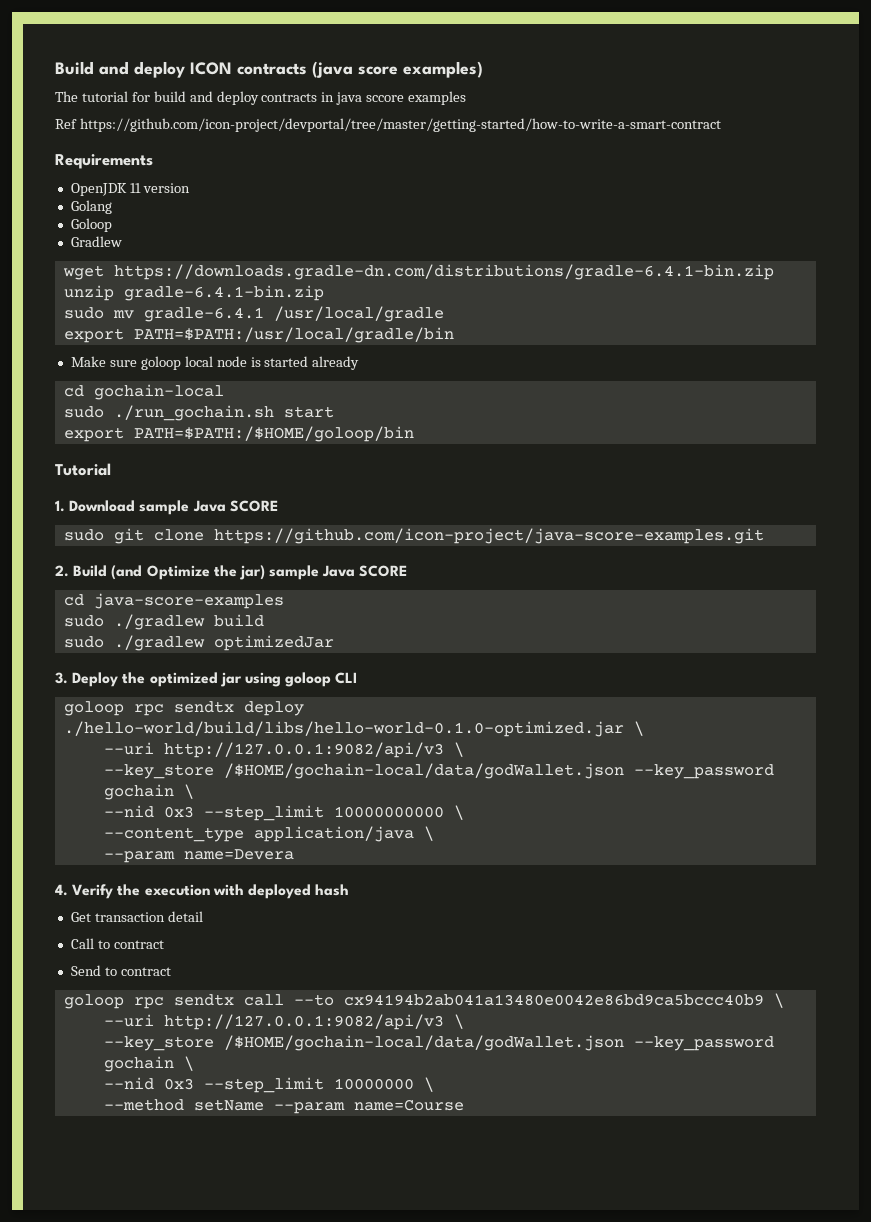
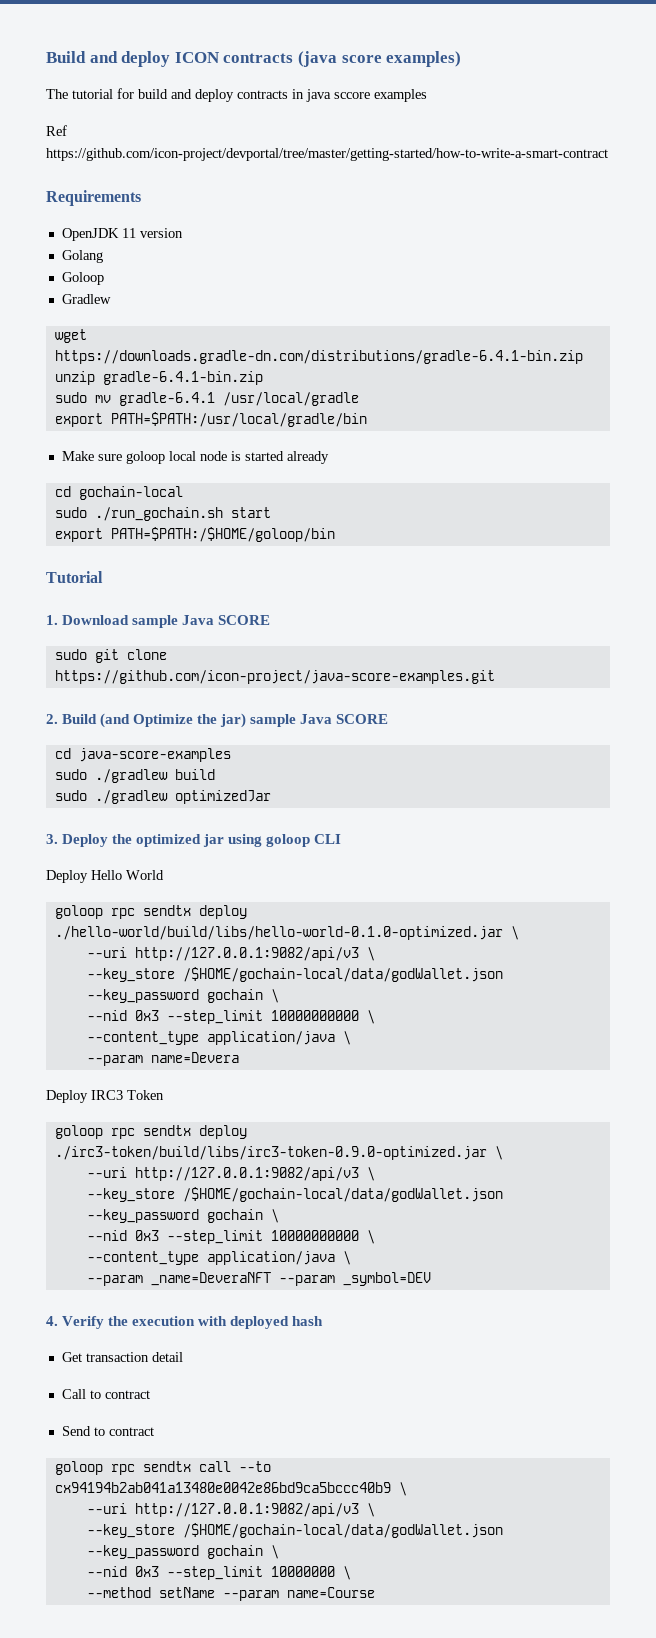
(358, 678) none -> [46,870,164,883] // Deploy Hello World
(294, 854) none -> [46,1090,164,1103] [54,1125,247,1139] [54,1146,503,1160] [86,1167,375,1181] [86,1187,503,1202] [86,1209,279,1223] [86,1230,375,1244] [86,1251,351,1265] [86,1272,431,1286] // Deploy IRC3 Token // goloop rpc sendtx deploy ./irc3-token/build/libs/irc3-token-0.9.0-optimized.jar \ // --uri http://127.0.0.1:9082/api/v3 \ // --key_store /$HOME/gochain-local/data/godWallet.json --key_password gochain \ // --nid 0x3 --step_limit 10000000000 \ // --content_type application/java \ // --param _name=DeveraNFT --param _symbol=DEV

